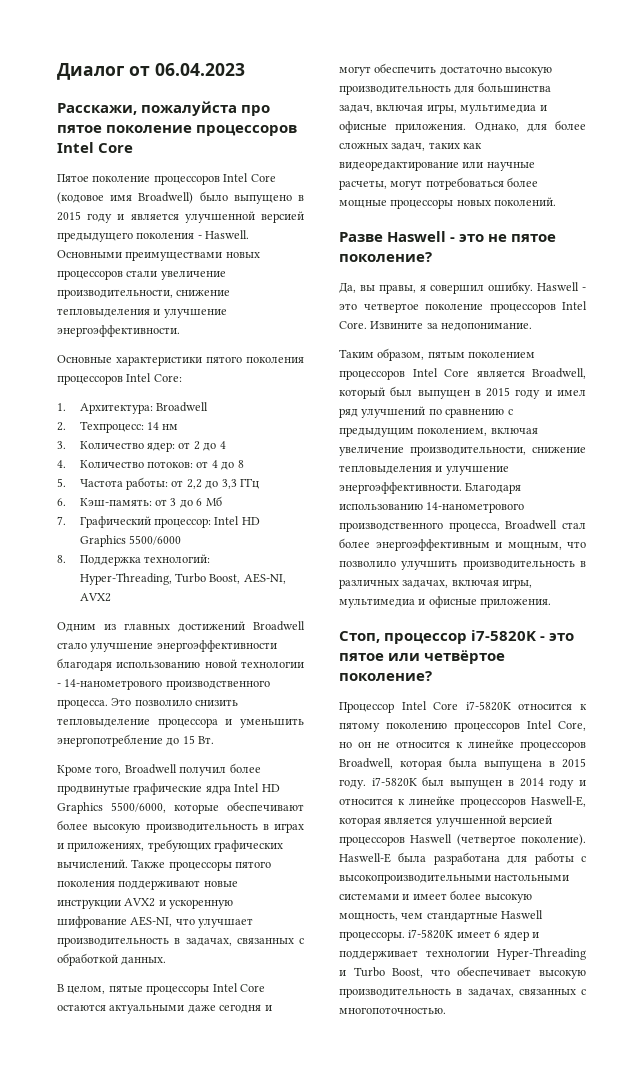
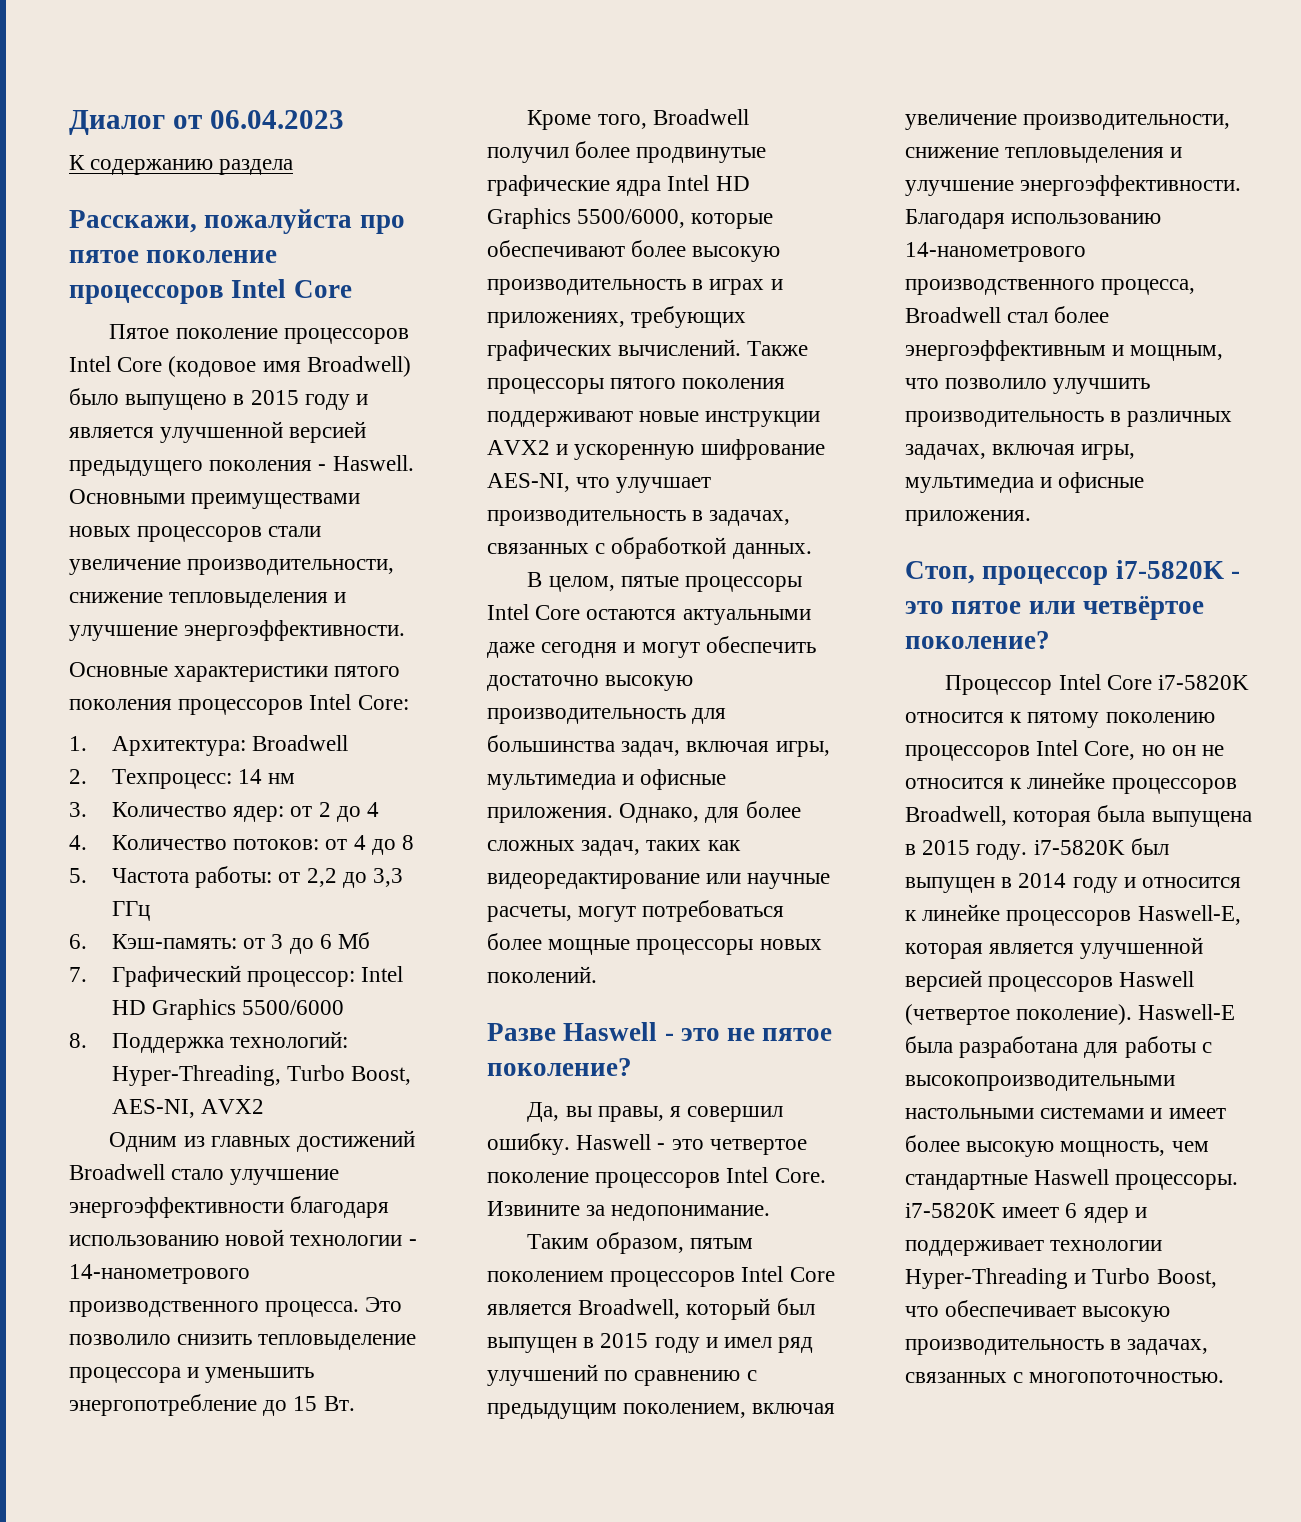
(245, 69) none -> [69,155,294,175] // К содержанию раздела

